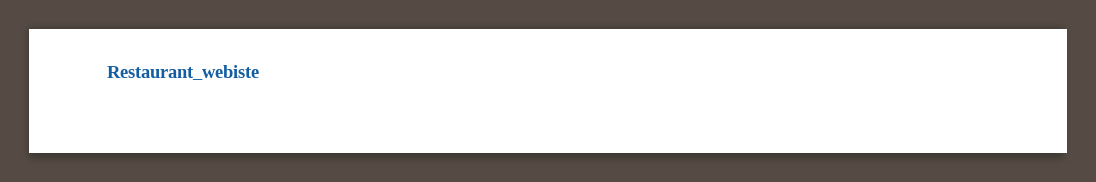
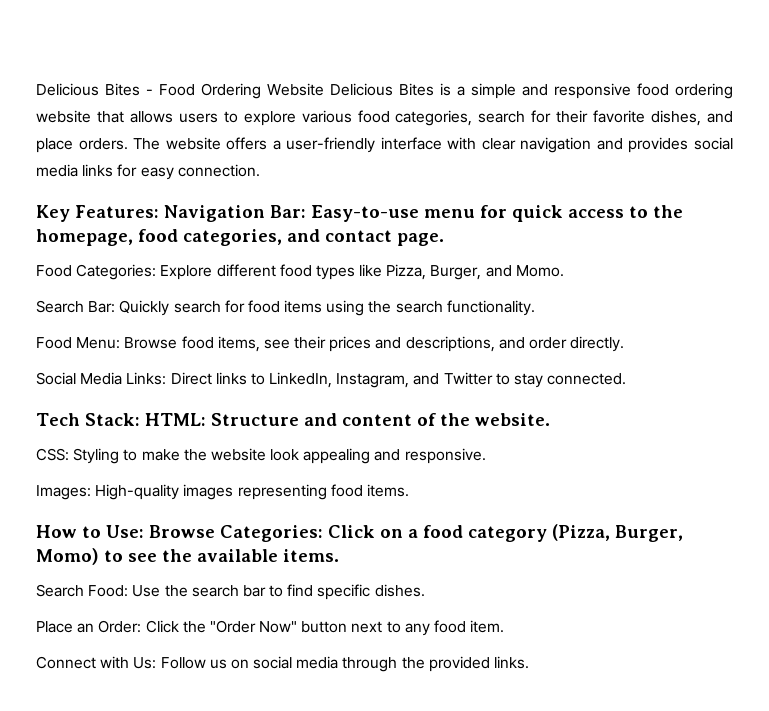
[107,65,259,80] Restaurant_webiste -> [36,83,733,99] [36,110,734,126] [36,137,734,153] [36,164,260,180] [36,205,683,222] [36,229,444,246] [36,264,564,280] [36,300,535,316] [36,336,625,352] [36,372,627,388] [36,413,550,426] [36,448,486,464] [36,484,409,500] [36,524,683,542] [36,548,339,565] [36,584,425,600] [36,620,505,636] [36,656,530,672] Delicious Bites - Food Ordering Website Delicious Bites is a simple and responsive food ordering website that allows users to explore various food categories, search for their favorite dishes, and place orders. The website offers a user-friendly interface with clear navigation and provides social media links for easy connection. // Key Features: Navigation Bar: Easy-to-use menu for quick access to the homepage, food categories, and contact page. // Food Categories: Explore different food types like Pizza, Burger, and Momo. // Search Bar: Quickly search for food items using the search functionality. // Food Menu: Browse food items, see their prices and descriptions, and order directly. // Social Media Links: Direct links to LinkedIn, Instagram, and Twitter to stay connected. // Tech Stack: HTML: Structure and content of the website. // CSS: Styling to make the website look appealing and responsive. // Images: High-quality images representing food items. // How to Use: Browse Categories: Click on a food category (Pizza, Burger, Momo) to see the available items. // Search Food: Use the search bar to find specific dishes. // Place an Order: Click the "Order Now" button next to any food item. // Connect with Us: Follow us on social media through the provided links.

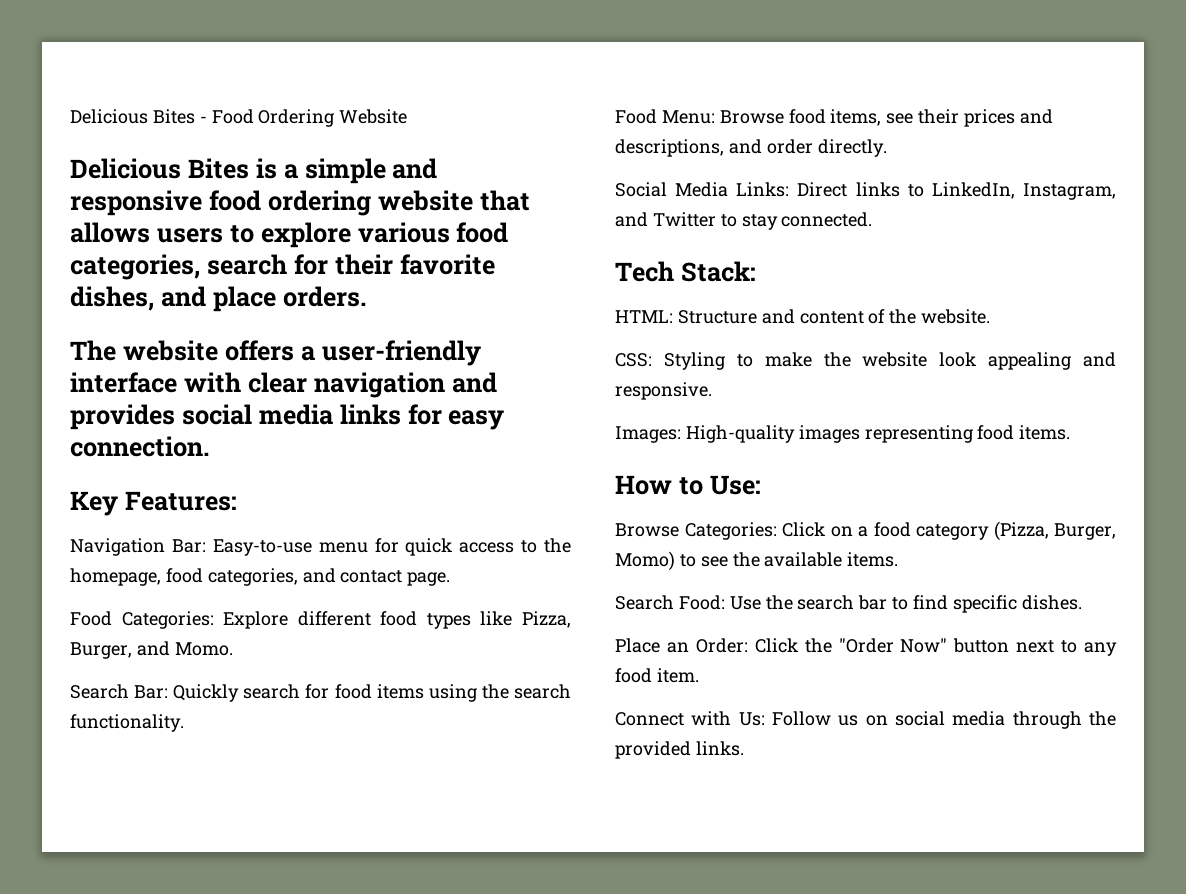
(324, 89) none -> (408, 116) //
(128, 144) none -> (367, 296) //
(159, 211) none -> (237, 501) //
(140, 419) none -> (756, 271) //
(144, 531) none -> (761, 485) //

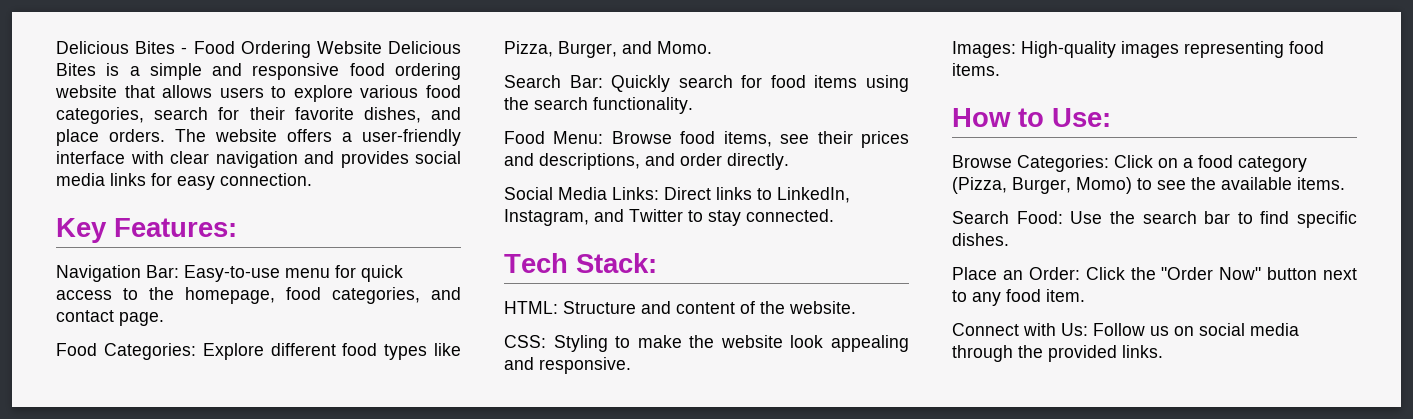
(408, 116) // -> (382, 47) none
(367, 296) // -> (165, 135) none

